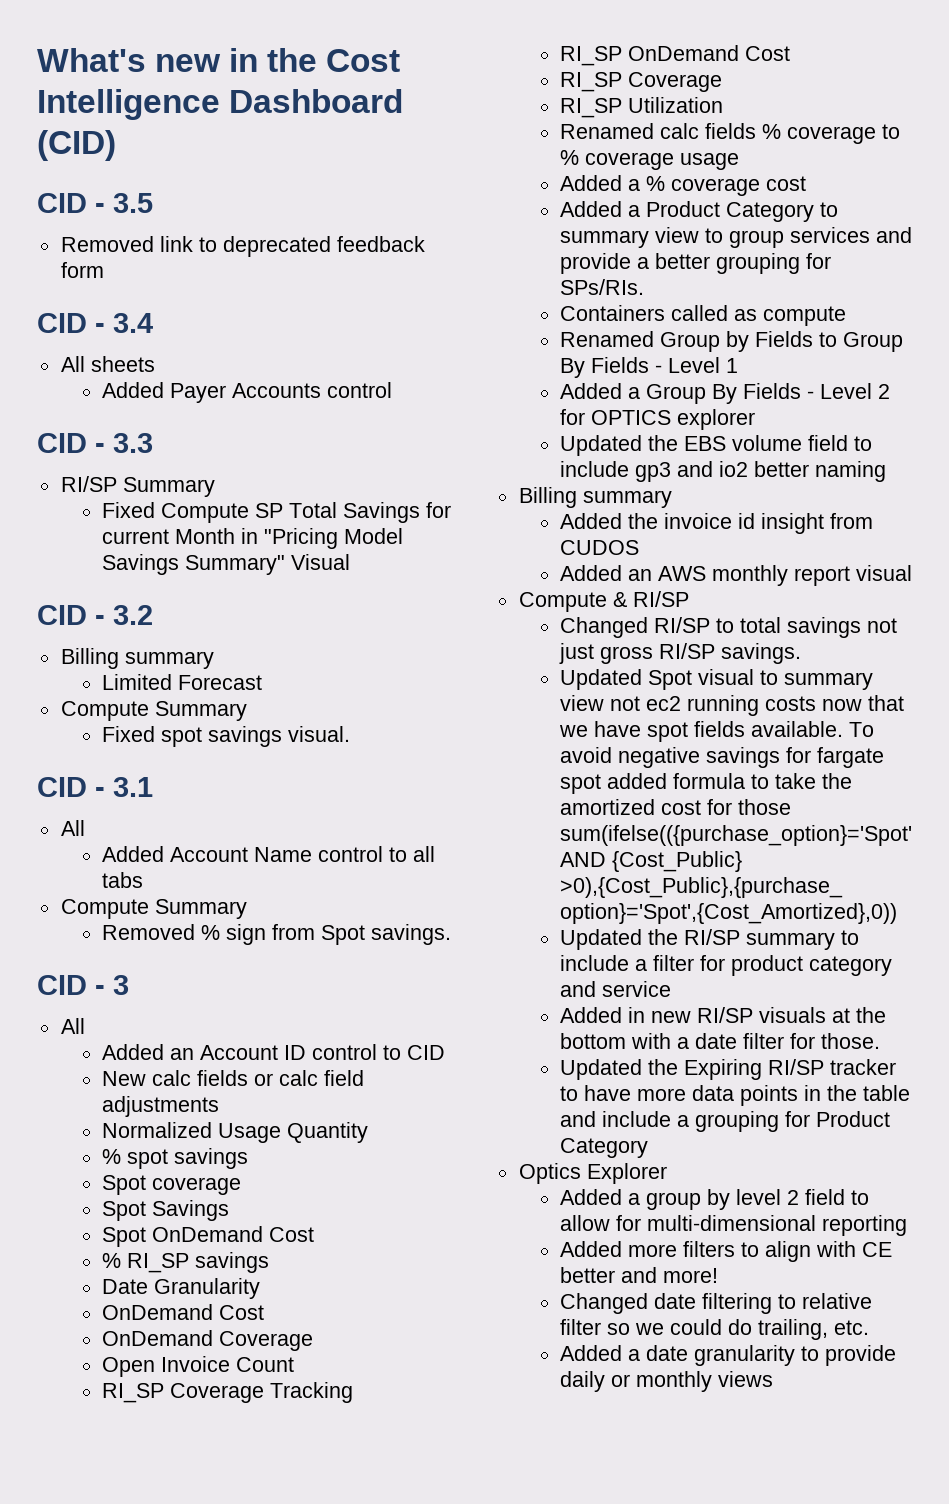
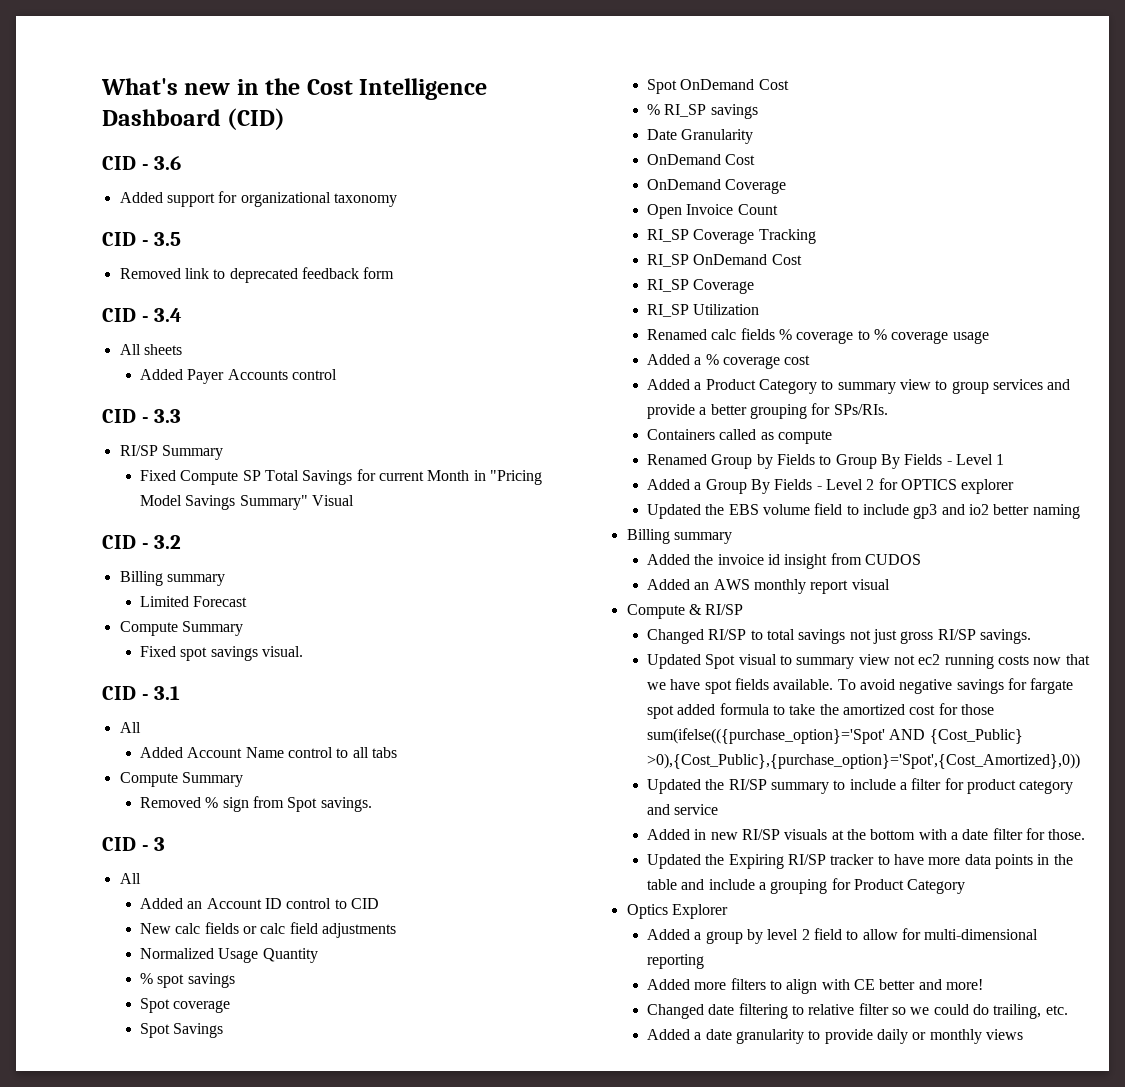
(116, 145) none -> [102,156,182,170] [119,191,397,207] // CID - 3.6 // Added support for organizational taxonomy

